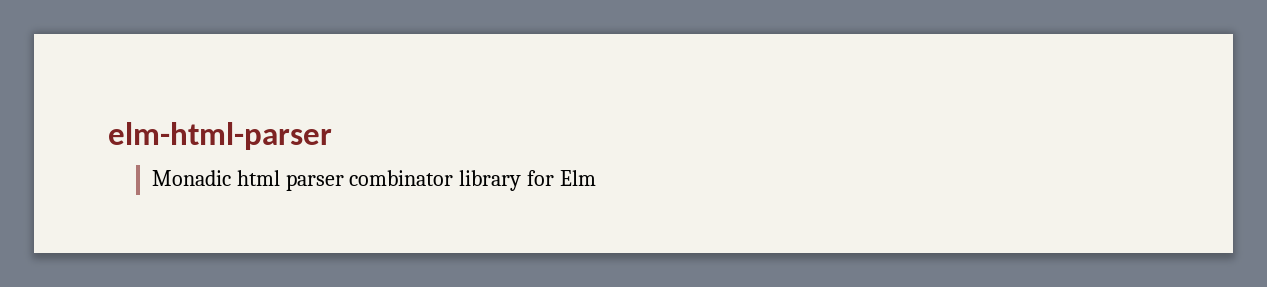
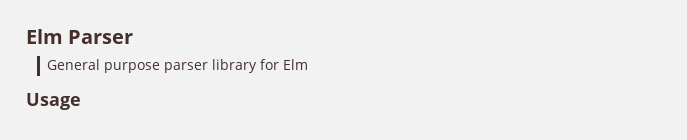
[108,122,332,150] [151,170,454,191] elm-html-parser // Monadic html parser combinator -> [26,29,134,44] [47,59,209,73] Elm Parser // General purpose parser
(597, 178) none -> [26,93,81,110] // Usage

